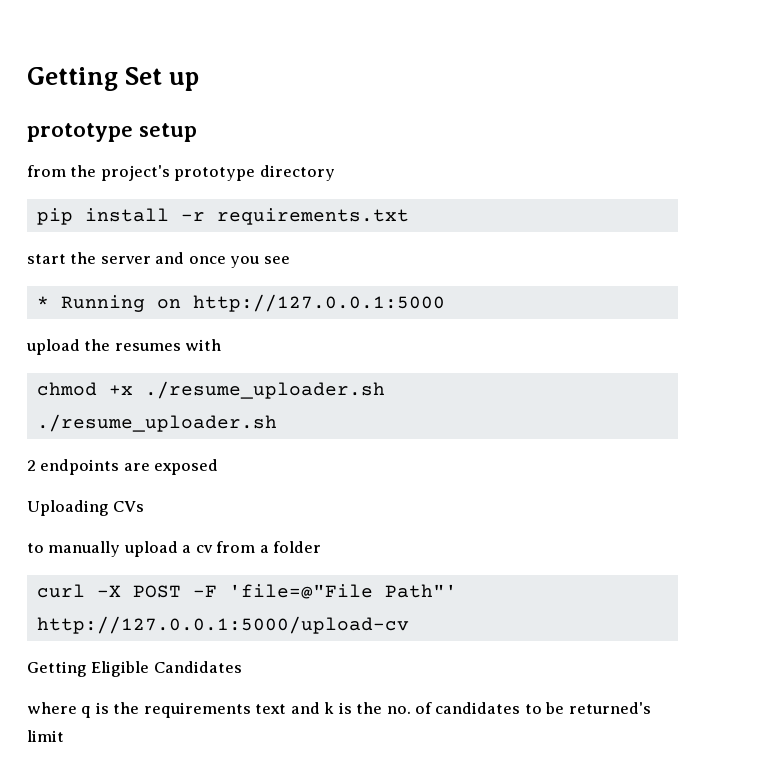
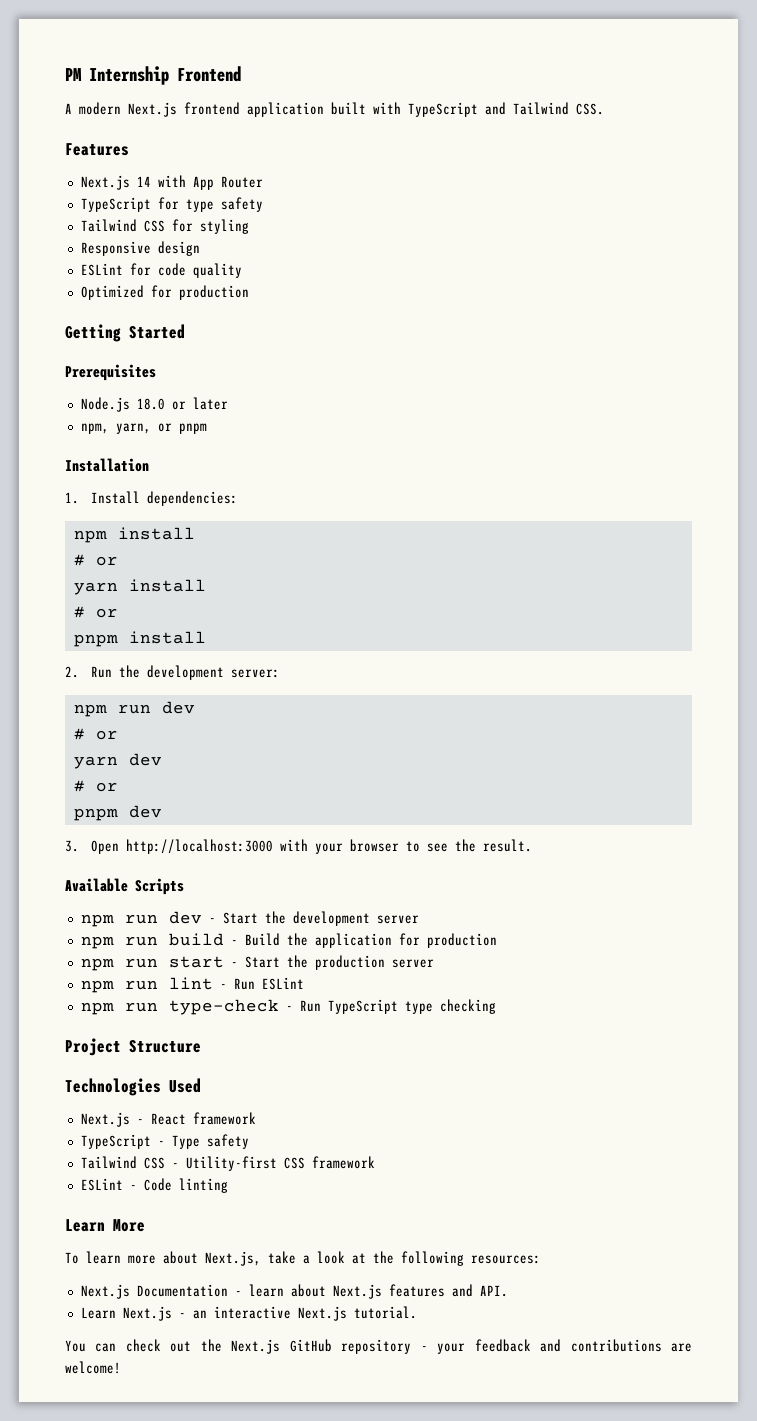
[27,67,200,91] [27,123,197,142] [27,165,335,181] [36,208,409,225] [27,252,290,268] [36,294,445,312] [26,339,222,355] [36,381,385,399] [36,414,277,432] [27,459,219,475] [27,500,145,516] [27,541,322,557] [36,584,457,599] [36,616,409,634] [27,661,242,677] [27,702,651,718] [27,730,64,742] Getting Set up // prototype setup // from the project's prototype directory // pip install -r requirements.txt // start the server and once you see // * Running on http://127.0.0.1:5000 // upload the resumes with // chmod +x ./resume_uploader.sh // ./resume_uploader.sh // 2 endpoints are exposed // Uploading CVs // to manually upload a cv from a folder // curl -X POST -F 'file=@"File Path"' http://127.0.0.1:5000/upload-cv // Getting Eligible Candidates // where q is the requirements text and k is the no. of candidates to be returned's limit -> [65,66,241,85] [65,102,604,117] [65,143,129,156] [80,175,263,190] [80,197,263,212] [80,219,249,234] [80,241,200,256] [80,263,242,278] [80,285,249,300] [65,324,185,342] [65,364,156,381] [80,397,228,412] [80,423,207,434] [65,458,149,472] [65,491,238,506] [73,527,195,543] [73,554,118,566] [73,579,206,595] [73,606,118,618] [73,631,206,647] [65,665,280,680] [73,701,195,717] [73,728,118,740] [73,753,162,769] [73,780,118,792] [73,805,162,821] [65,839,532,854] [65,878,184,895] [80,911,419,927] [80,933,497,949] [80,955,434,971] [80,977,304,993] [80,999,496,1015] [65,1038,201,1056] [65,1078,201,1096] [80,1112,256,1127] [80,1134,249,1149] [80,1156,375,1171] [80,1178,228,1193] [65,1219,145,1232] [65,1251,541,1266] [80,1284,508,1299] [80,1306,417,1321] [65,1339,692,1354] [65,1361,121,1374] PM Internship Frontend // A modern Next.js frontend application built with TypeScript and Tailwind CSS. // Features // Next.js 14 with App Router // TypeScript for type safety // Tailwind CSS for styling // Responsive design // ESLint for code quality // Optimized for production // Getting Started // Prerequisites // Node.js 18.0 or later // npm, yarn, or pnpm // Installation // 1. Install dependencies: // npm install // # or // yarn install // # or // pnpm install // 2. Run the development server: // npm run dev // # or // yarn dev // # or // pnpm dev // 3. Open http://localhost:3000 with your browser to see the result. // Available Scripts // npm run dev - Start the development server // npm run build - Build the application for production // npm run start - Start the production server // npm run lint - Run ESLint // npm run type-check - Run TypeScript type checking // Project Structure // Technologies Used // Next.js - React framework // TypeScript - Type safety // Tailwind CSS - Utility-first CSS framework // ESLint - Code linting // Learn More // To learn more about Next.js, take a look at the following resources: // Next.js Documentation - learn about Next.js features and API. // Learn Next.js - an interactive Next.js tutorial. // You can check out the Next.js GitHub repository - your feedback and contributions are welcome!

